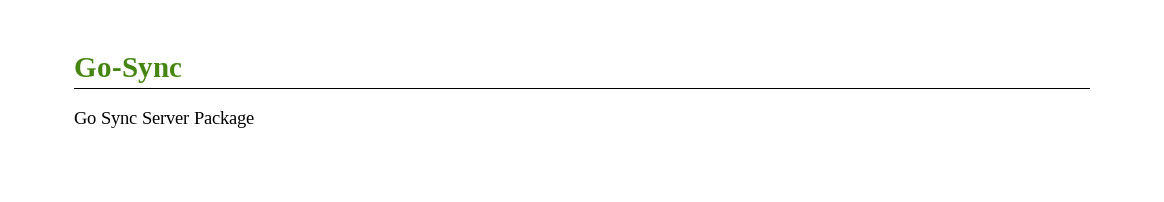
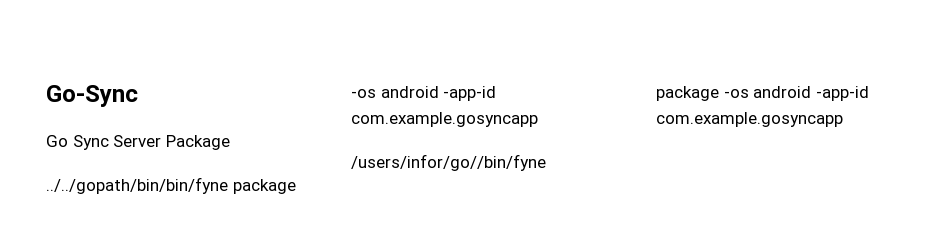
(254, 119) none -> [46,177,296,194] [351,86,497,101] [351,112,538,127] [351,154,546,171] [656,86,869,101] [656,112,843,127] // ../../gopath/bin/bin/fyne package -os android -app-id com.example.gosyncapp // /users/infor/go//bin/fyne package -os android -app-id com.example.gosyncapp

